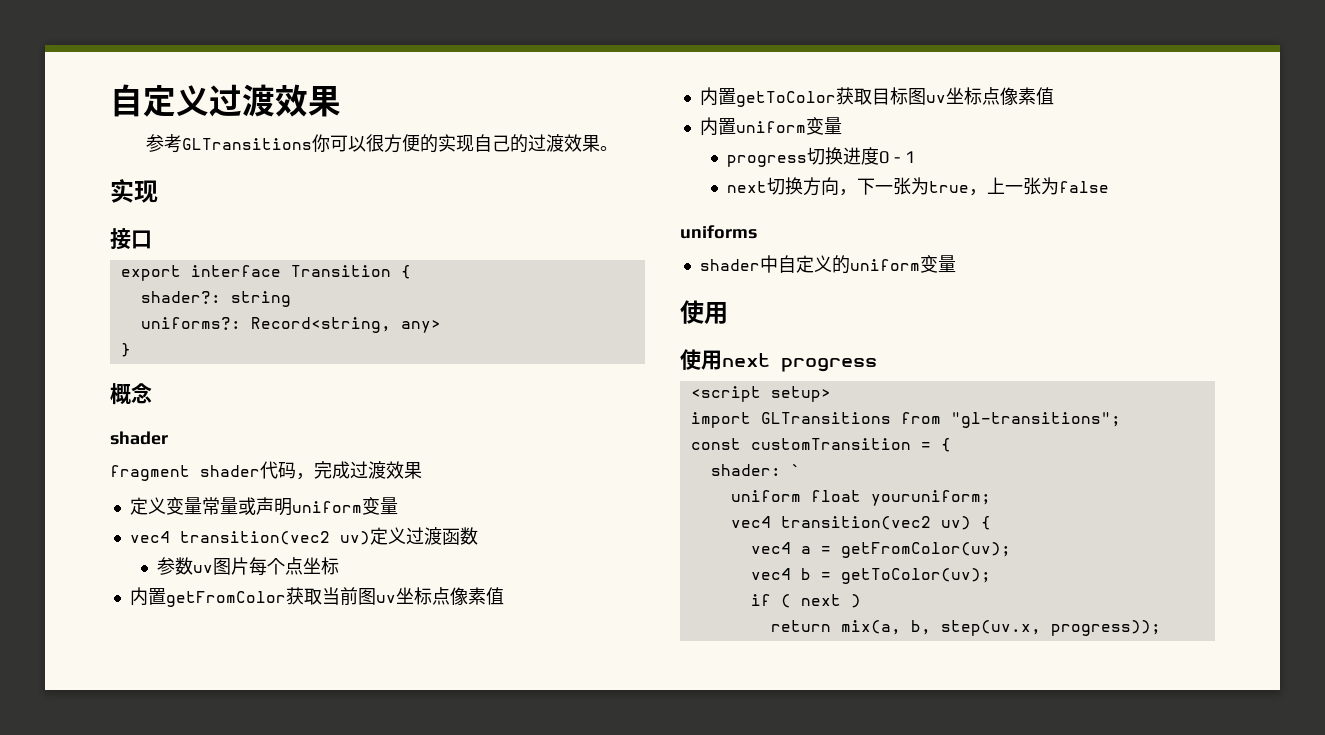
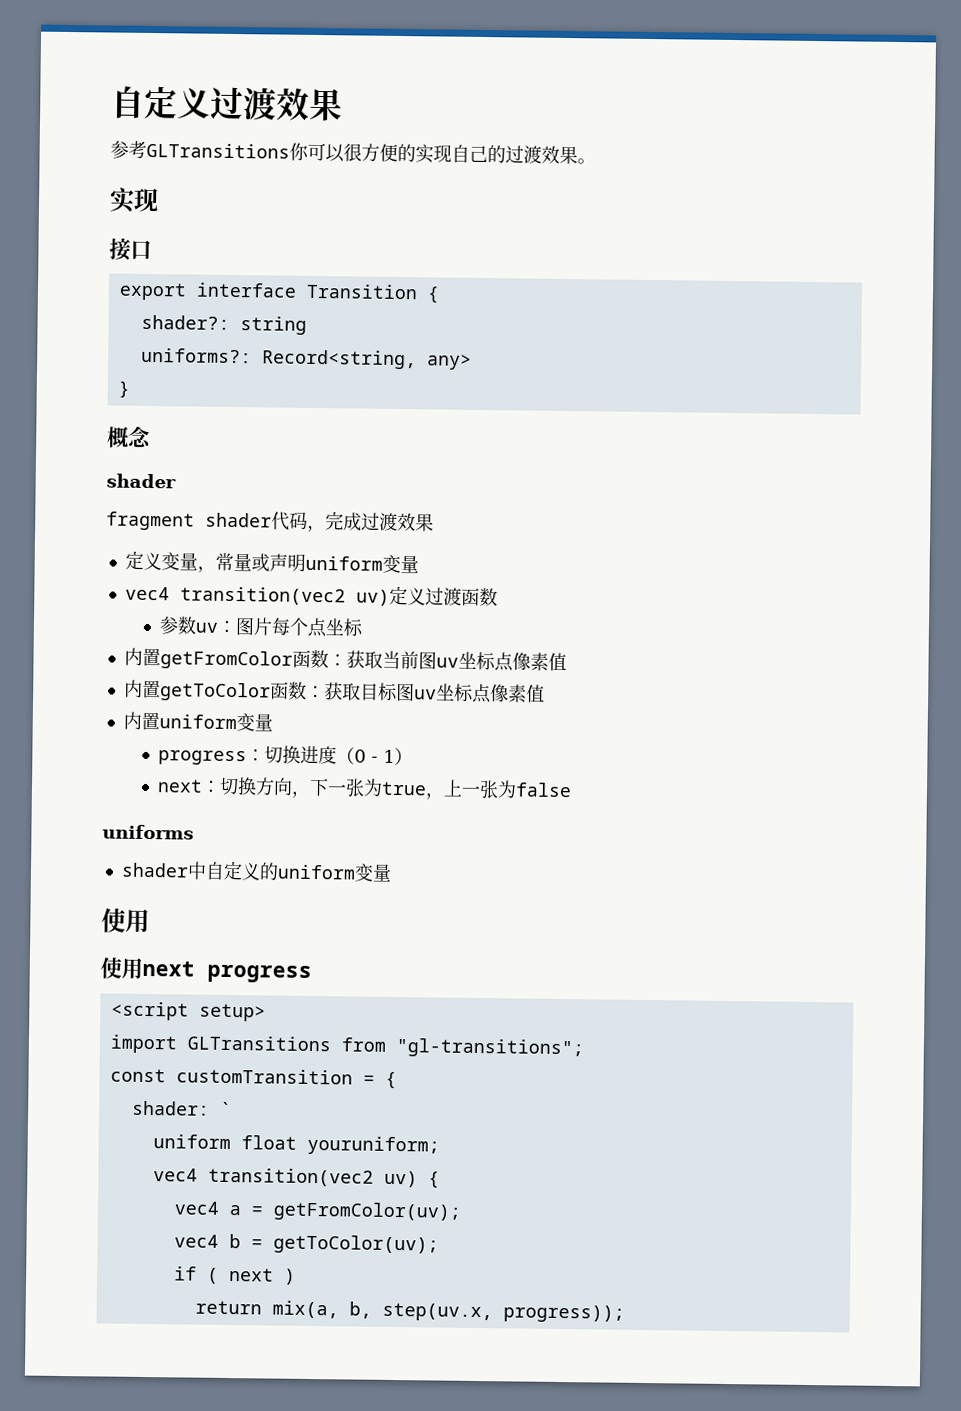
(202, 506) none -> [196,565,216,573] ，
(214, 569) none -> [217,620,237,634] ：
(286, 599) none -> [291,649,347,669] 函数：
(836, 99) none -> [269,681,325,700] 函数：
(808, 161) none -> [246,749,266,762] ：
(880, 156) none -> [336,747,356,765] （
[727,181,768,193] // next -> [394,747,414,766] [157,779,222,793] ） // next：

